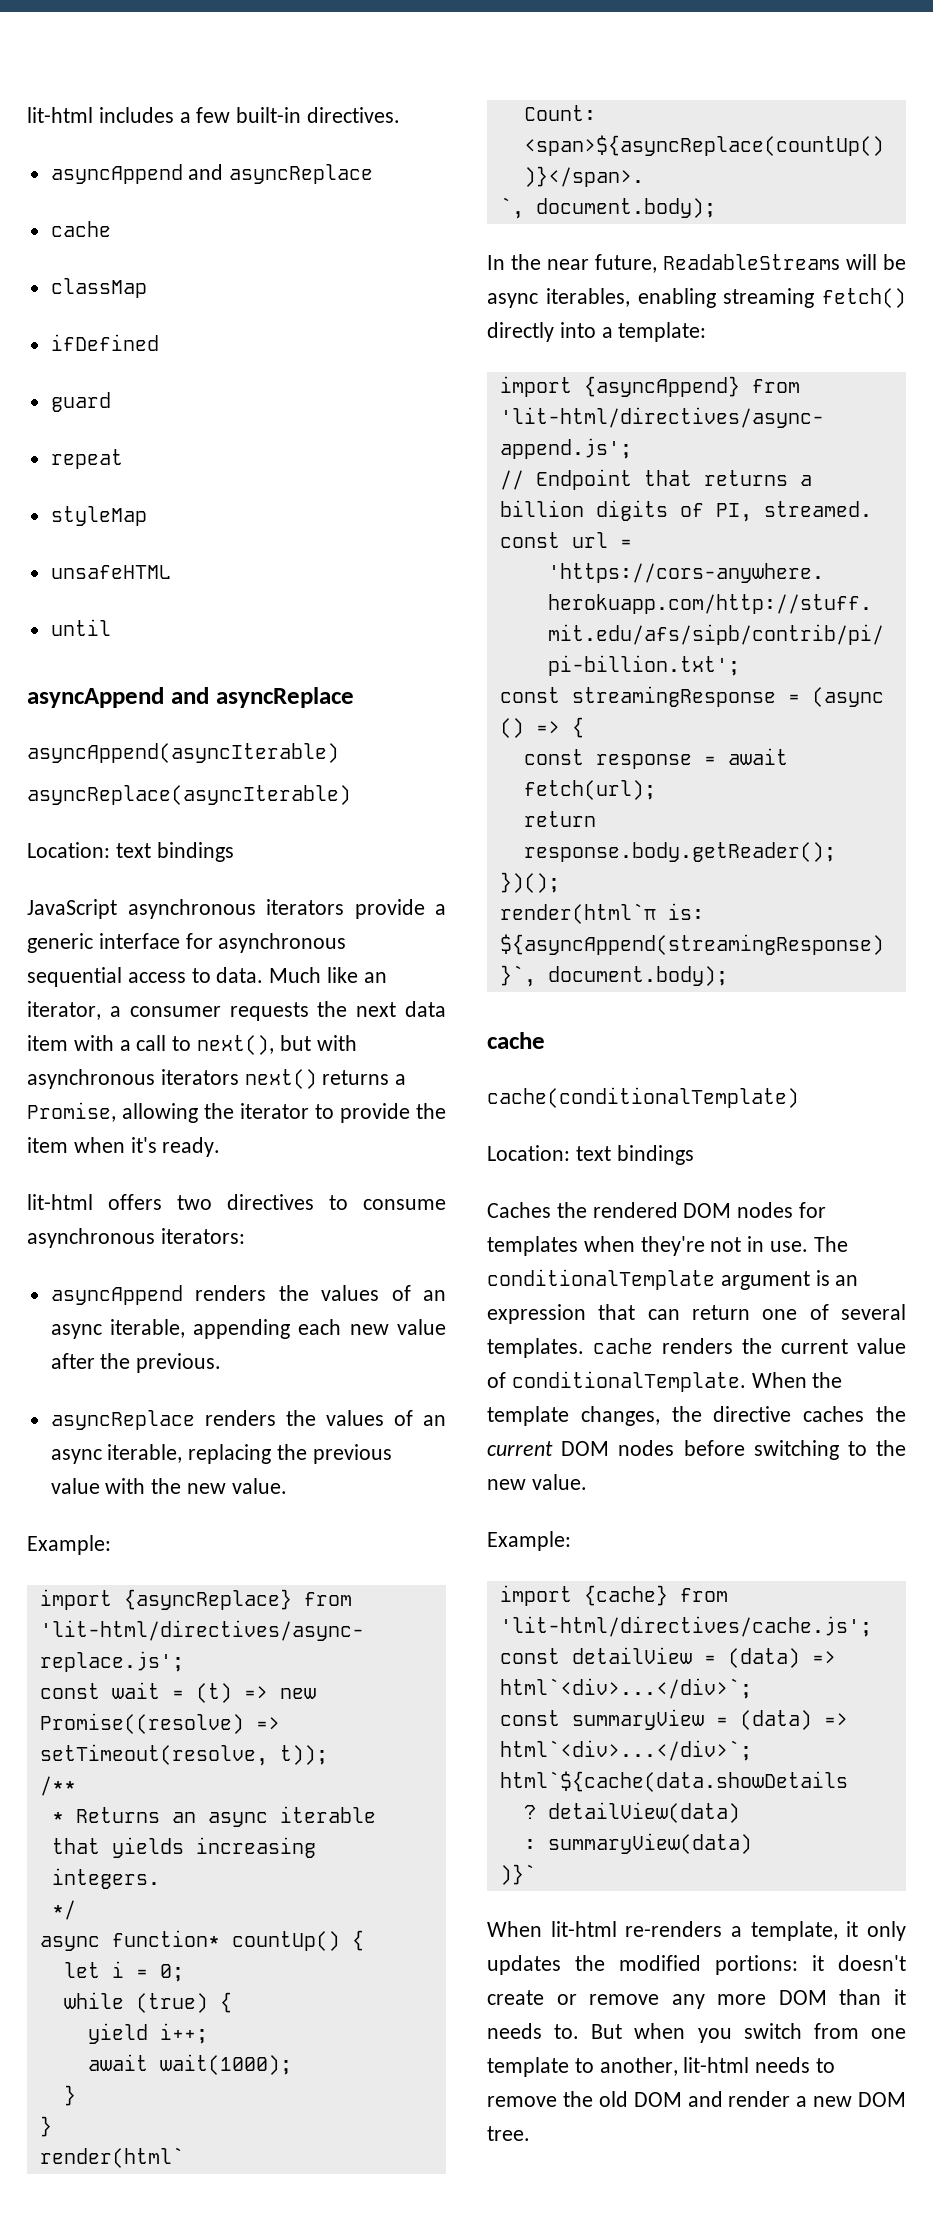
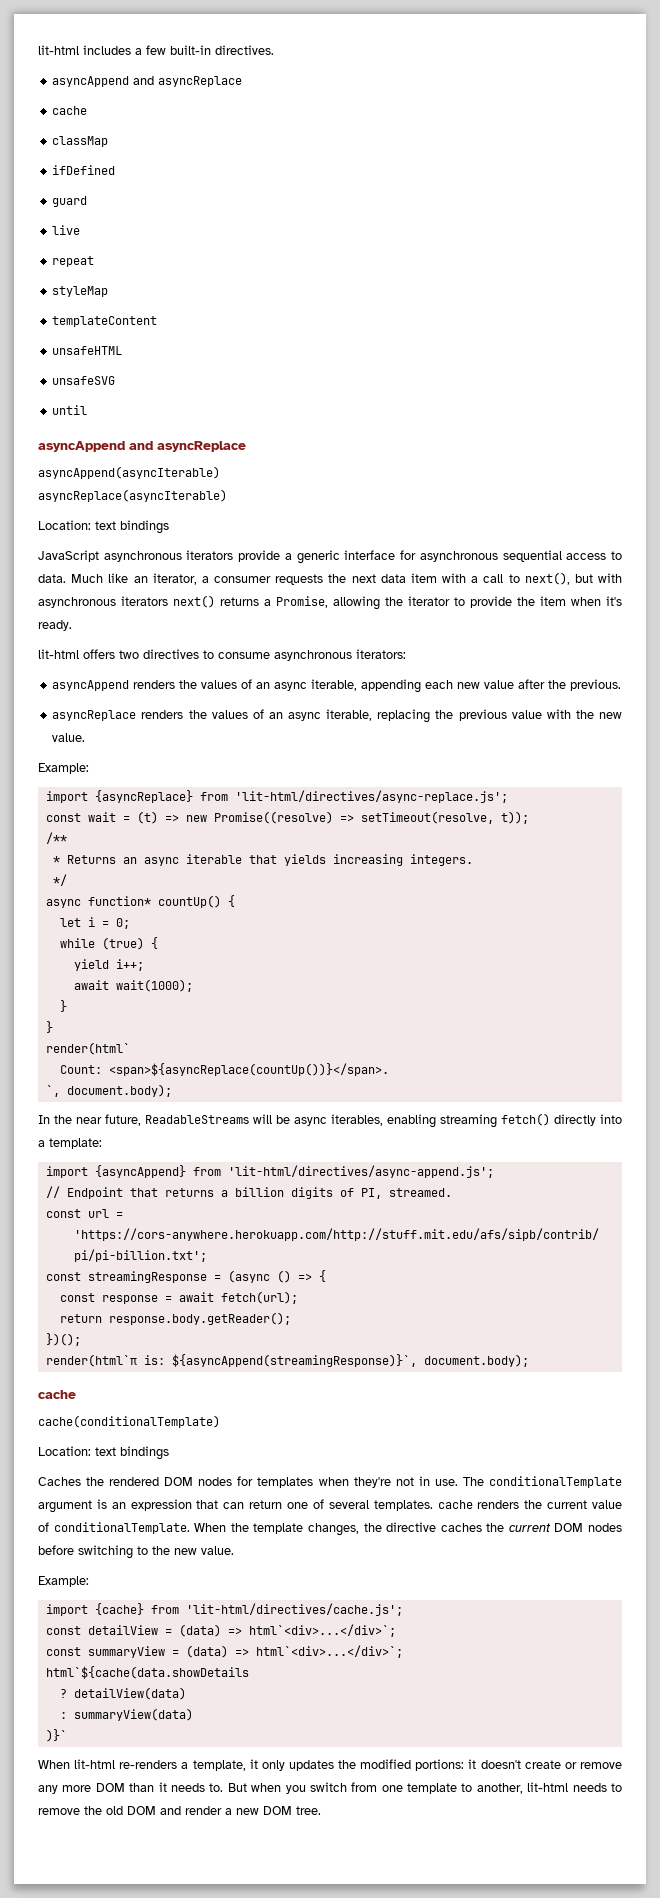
(111, 402) none -> [52,225,81,235] // live
(147, 516) none -> [52,316,158,327] // templateContent
(171, 572) none -> [52,376,116,385] // unsafeSVG

